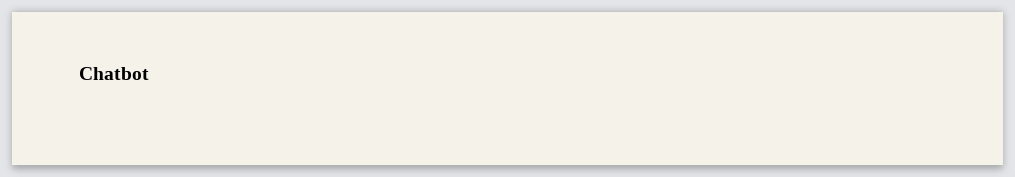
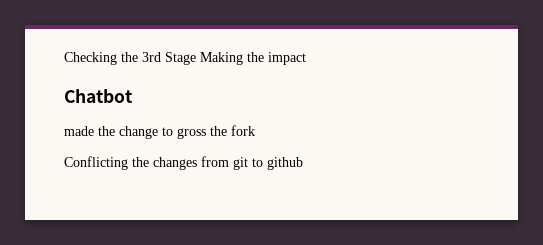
[79,67,149,80] Chatbot -> [64,52,306,65] [64,89,133,103] [64,125,255,139] [64,156,303,170] Checking the 3rd Stage Making the impact // Chatbot // made the change to gross the fork // Conflicting the changes from git to github

